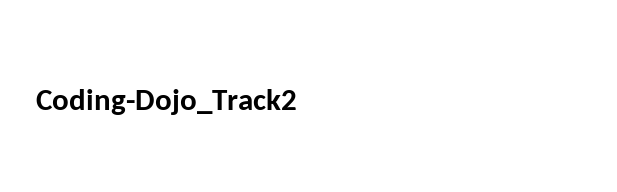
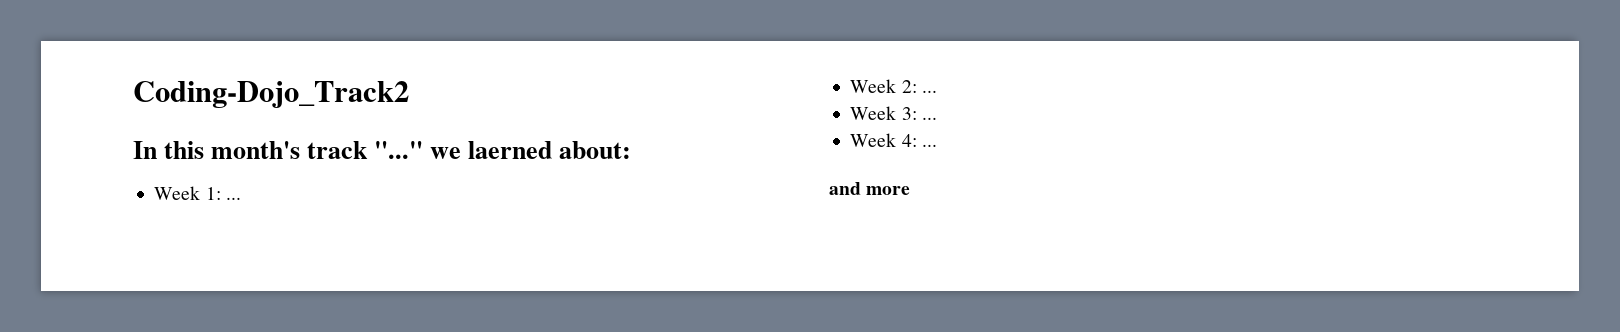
(297, 102) none -> [133,141,632,159] [154,186,241,200] [850,79,937,93] [850,106,937,120] [850,133,937,147] [829,182,911,195] // In this month's track "..." we laerned about: // Week 1: ... // Week 2: ... // Week 3: ... // Week 4: ... // and more

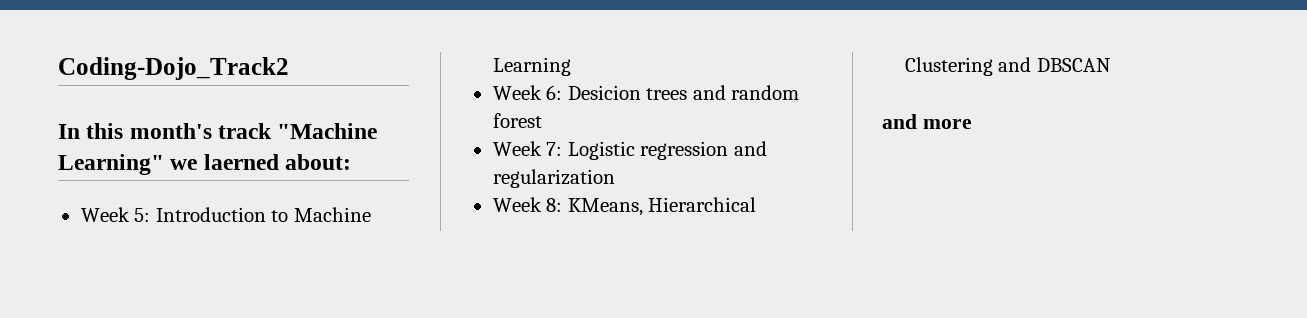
[374,141,424,159] "..." -> [277,123,378,139] [58,154,164,175] "Machine Learning"
[205,187,241,200] [850,79,937,93] [850,106,937,120] [850,133,937,147] 1: ... // Week 2: ... // Week 3: ... // Week 4: ... -> [134,207,371,222] [492,57,571,76] [492,85,800,100] [492,113,542,128] [492,141,767,160] [492,169,615,188] [492,197,757,216] [904,57,1111,76] 5: Introduction to Machine Learning // Week 6: Desicion trees and random forest // Week 7: Logistic regression and regularization // Week 8: KMeans, Hierarchical Clustering and DBSCAN

